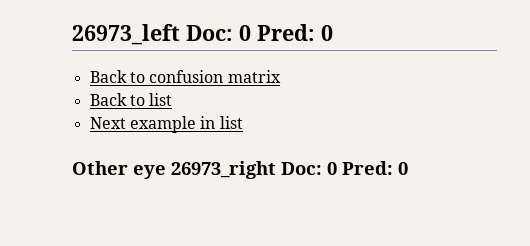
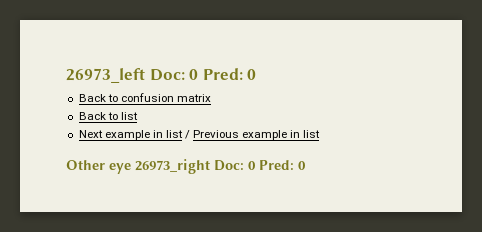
(243, 122) none -> [185,130,321,140] / Previous example in list

